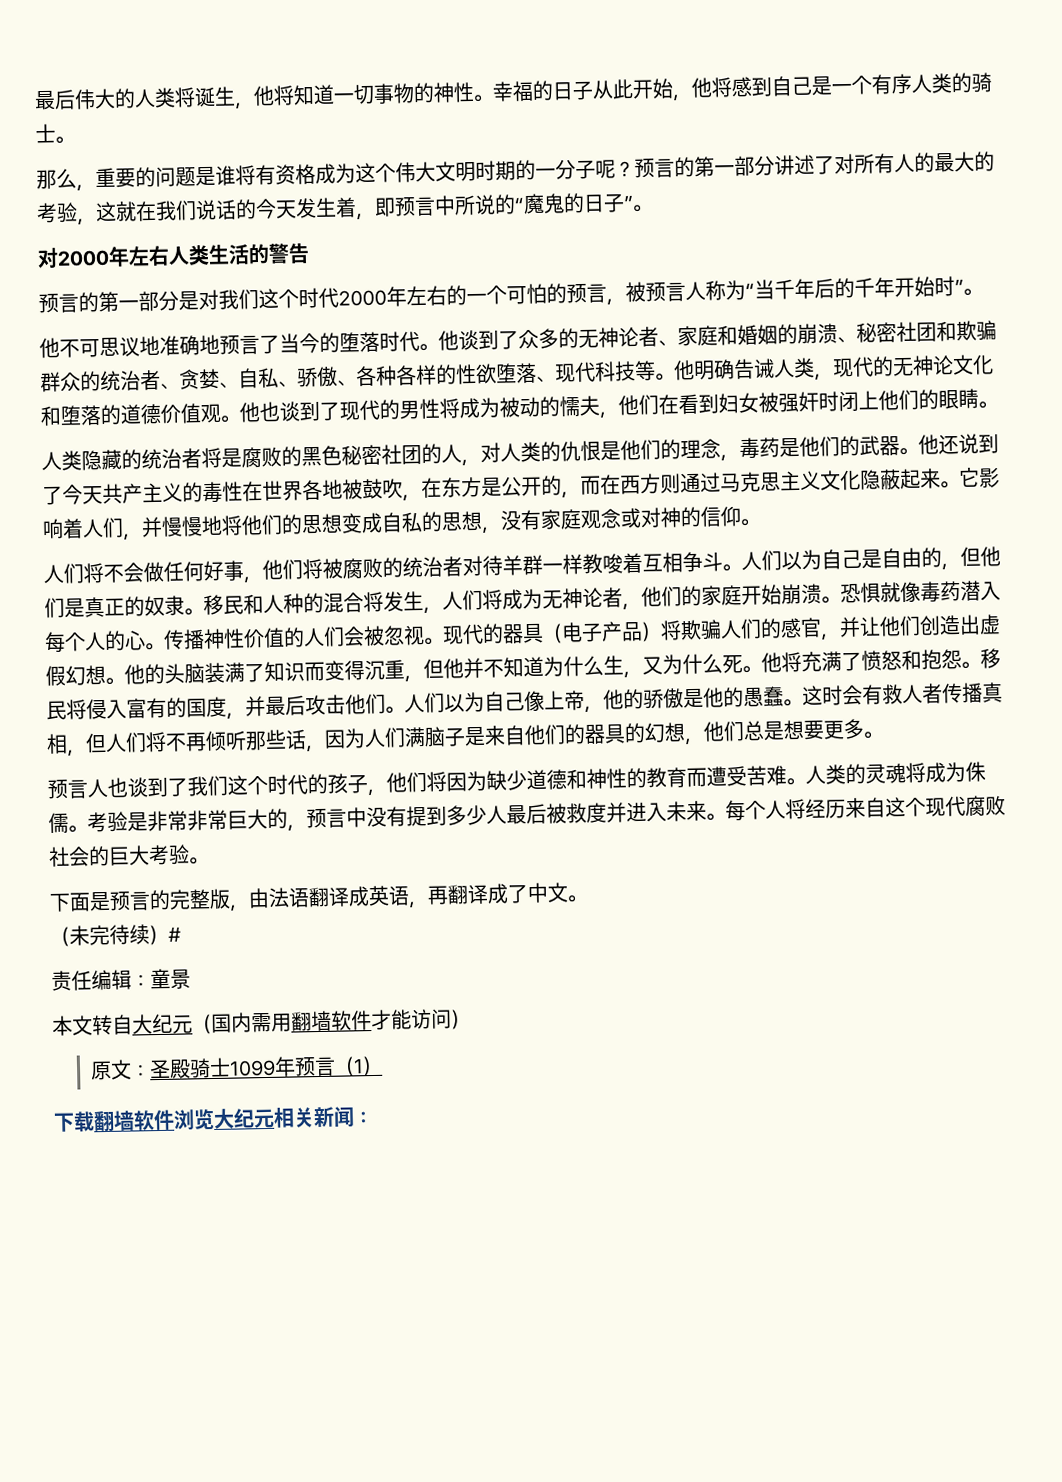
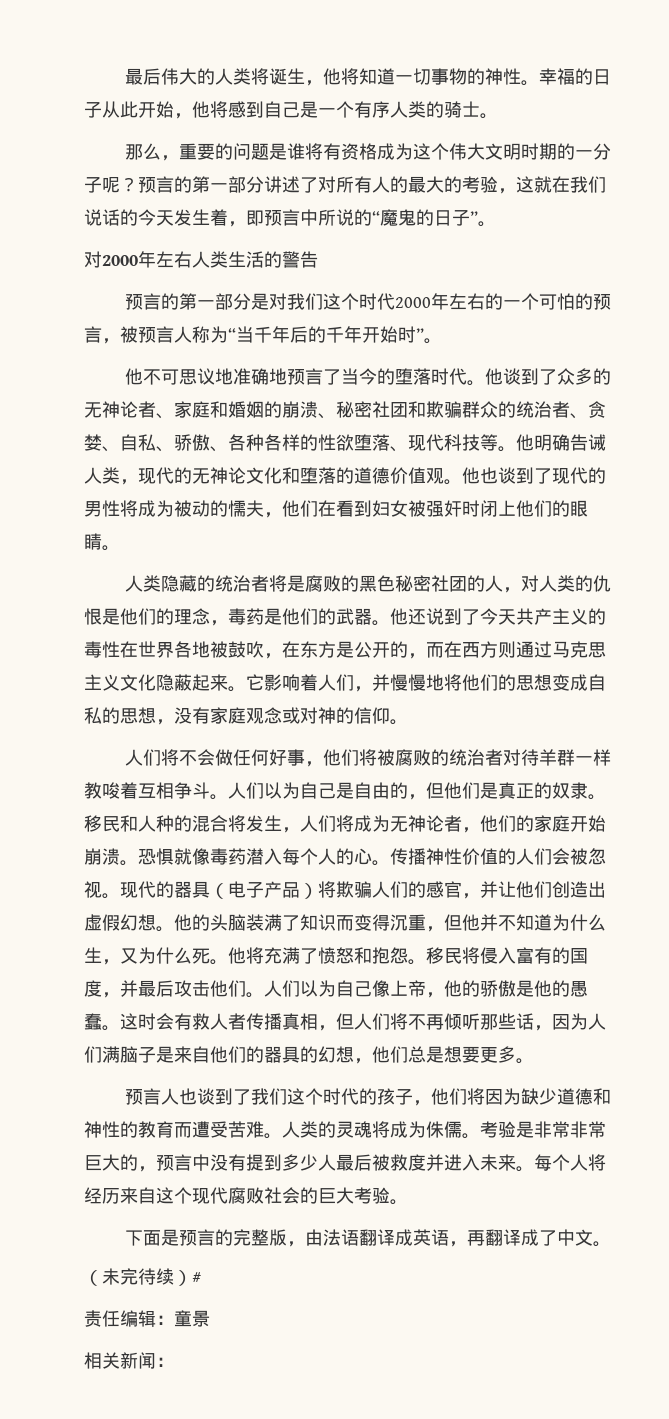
[52,1008,471,1036] [90,1055,384,1081] [53,1108,275,1132] 本文转自大纪元（国内需用翻墙软件才能访问） // 原文：圣殿骑士1099年预言（1） // 下载翻墙软件浏览大纪元 -> (210, 1318) none

